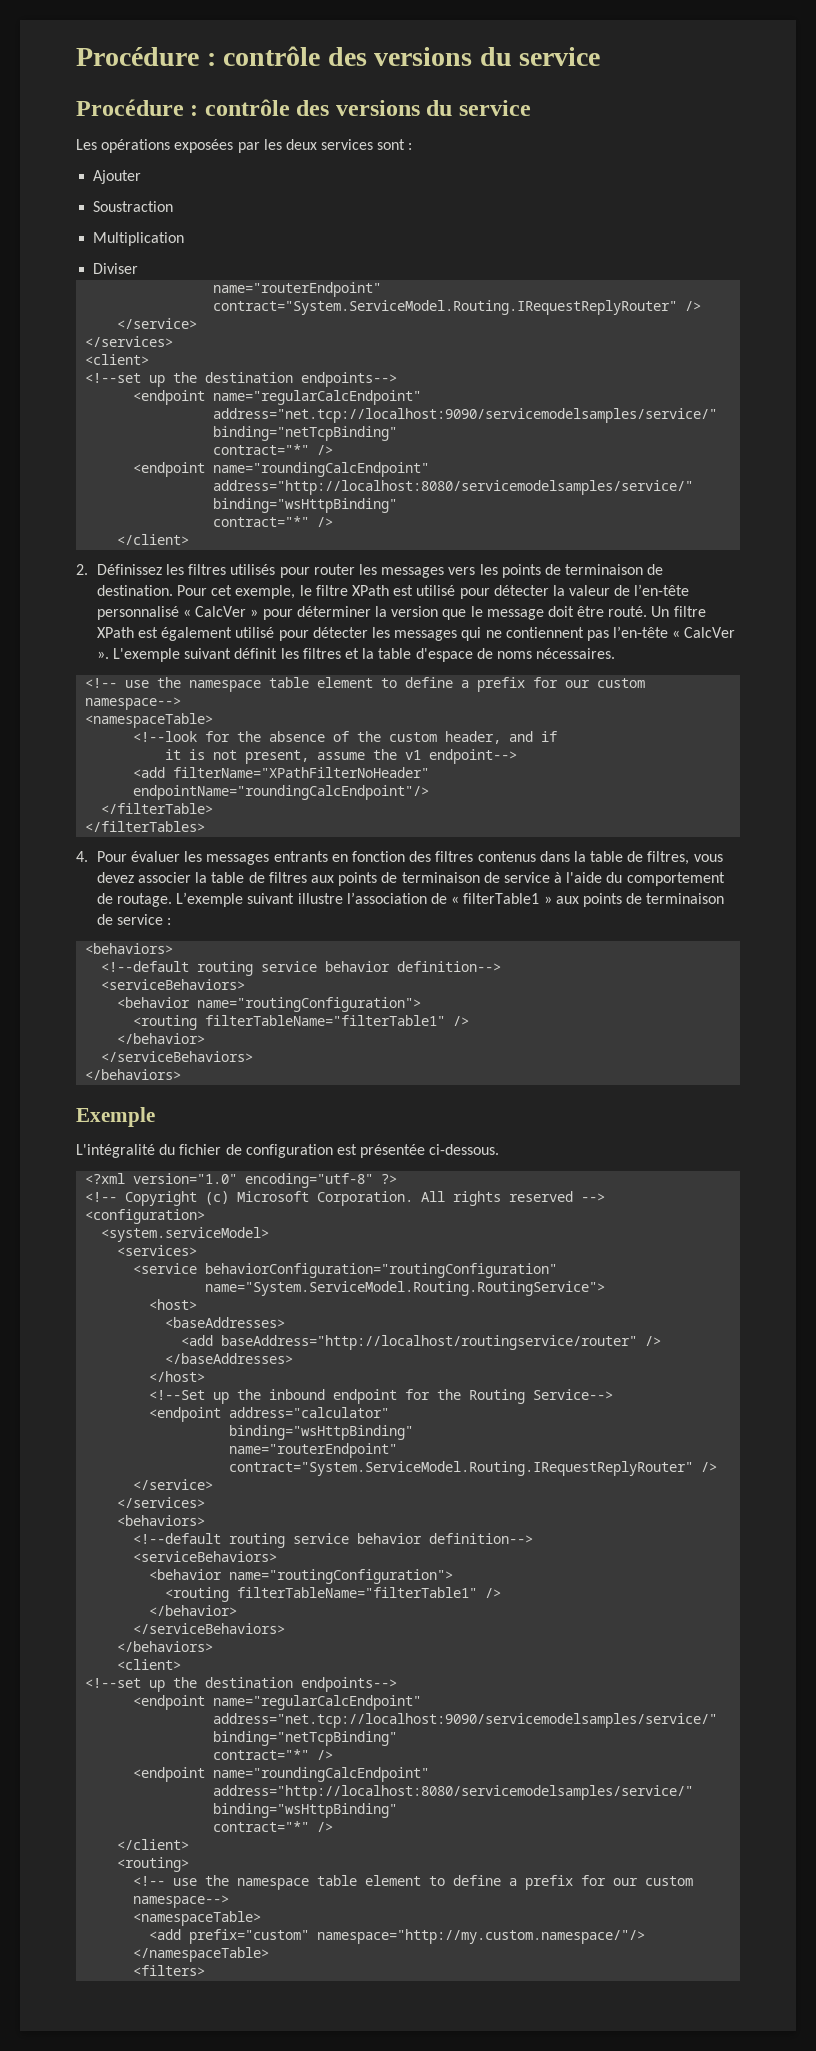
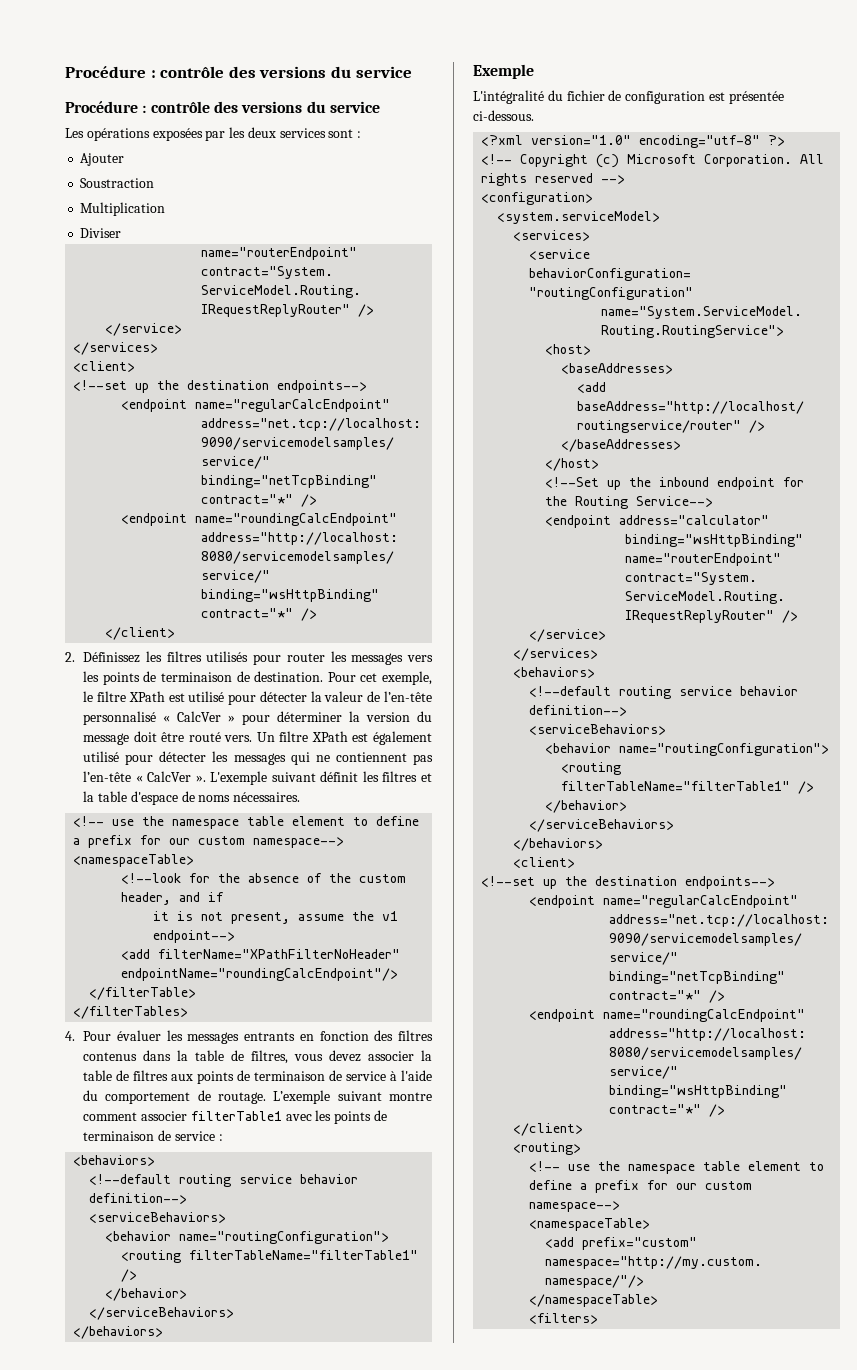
[442,606,483,620] que le -> [417,711,432,722] du
[608,606,648,617] routé. -> [188,732,253,742] routé vers.
[297,892,579,904] illustre l’association de « filterTable1 » aux -> [388,1092,432,1101] [83,1110,332,1121] montre comment associer filterTable1 avec les

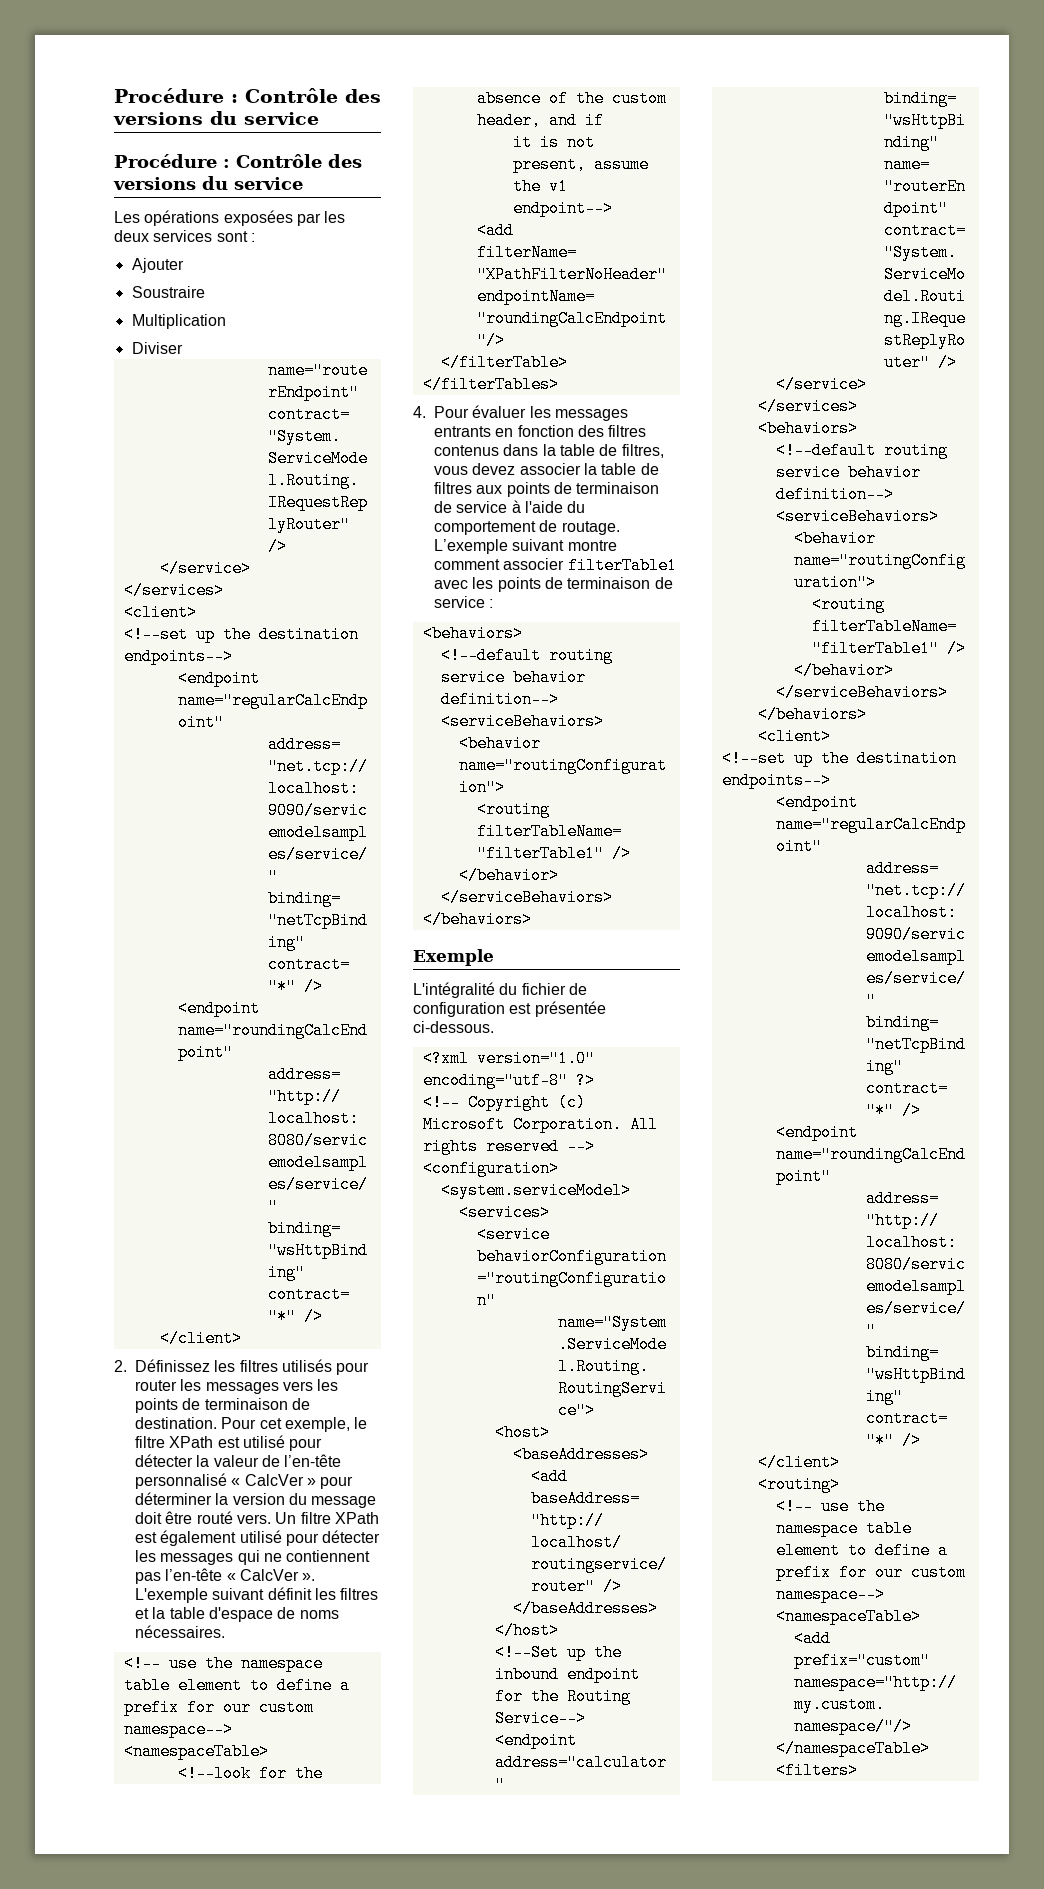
[65,66,225,78] Procédure : contrôle -> [114,88,338,103] Procédure : Contrôle
[150,101,210,113] contrôle -> [236,154,322,168] Contrôle
[80,178,155,188] Soustraction -> [131,286,205,298] Soustraire

